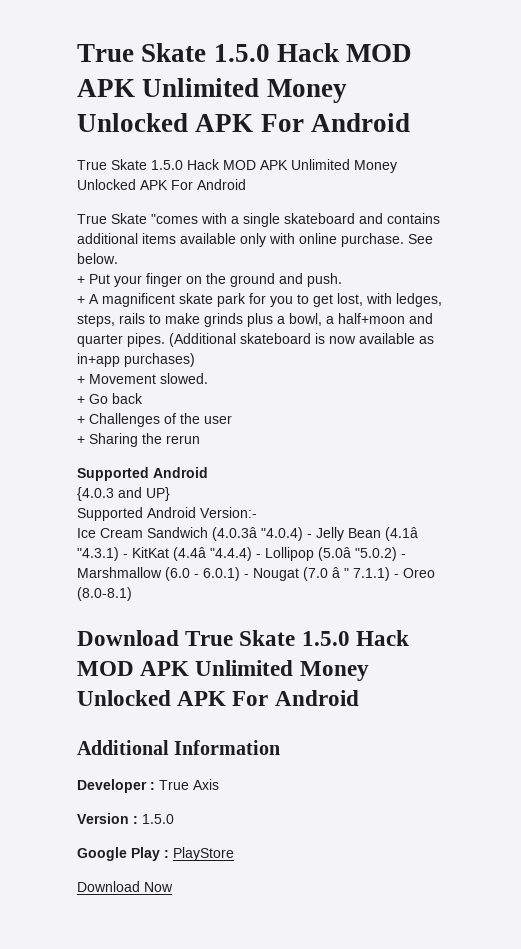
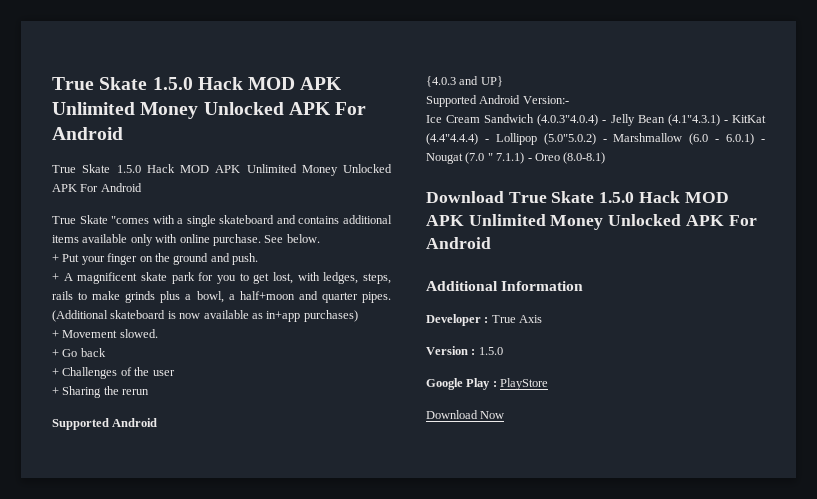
[212,527,303,541] (4.0.3â "4.0.4) -> [537,114,599,126] (4.0.3"4.0.4)
[385,527,418,541] [77,547,397,561] (4.1â "4.3.1) - KitKat (4.4â "4.4.4) - Lollipop (5.0â "5.0.2) -> [667,114,766,126] [426,133,596,145] (4.1"4.3.1) - KitKat (4.4"4.4.4) - Lollipop (5.0"5.0.2)
[332,567,340,578] â -> (485, 158) none

